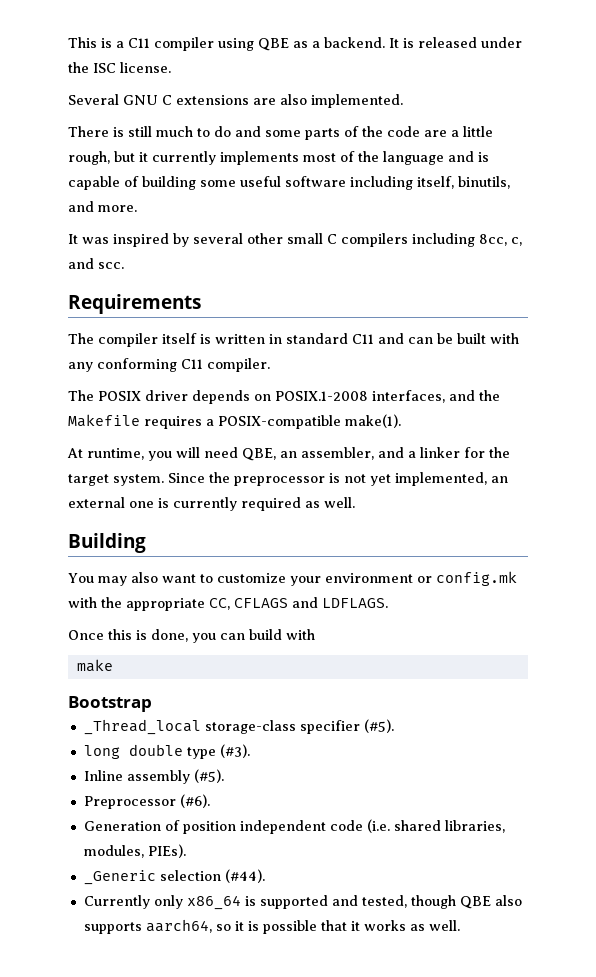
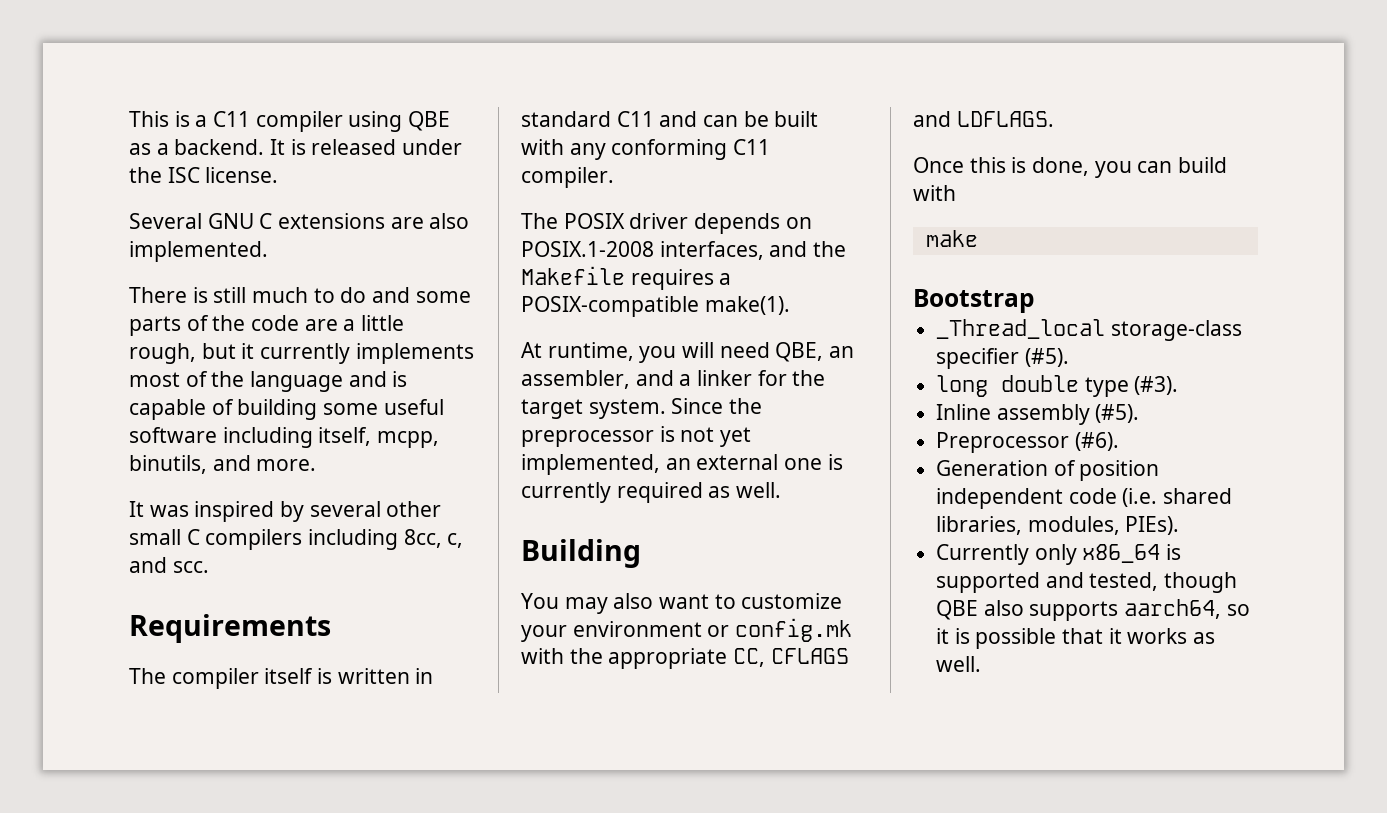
(454, 182) none -> [377,431,440,448] mcpp,
[83,869,265,885] // _Generic selection (#44). -> (1180, 525) none

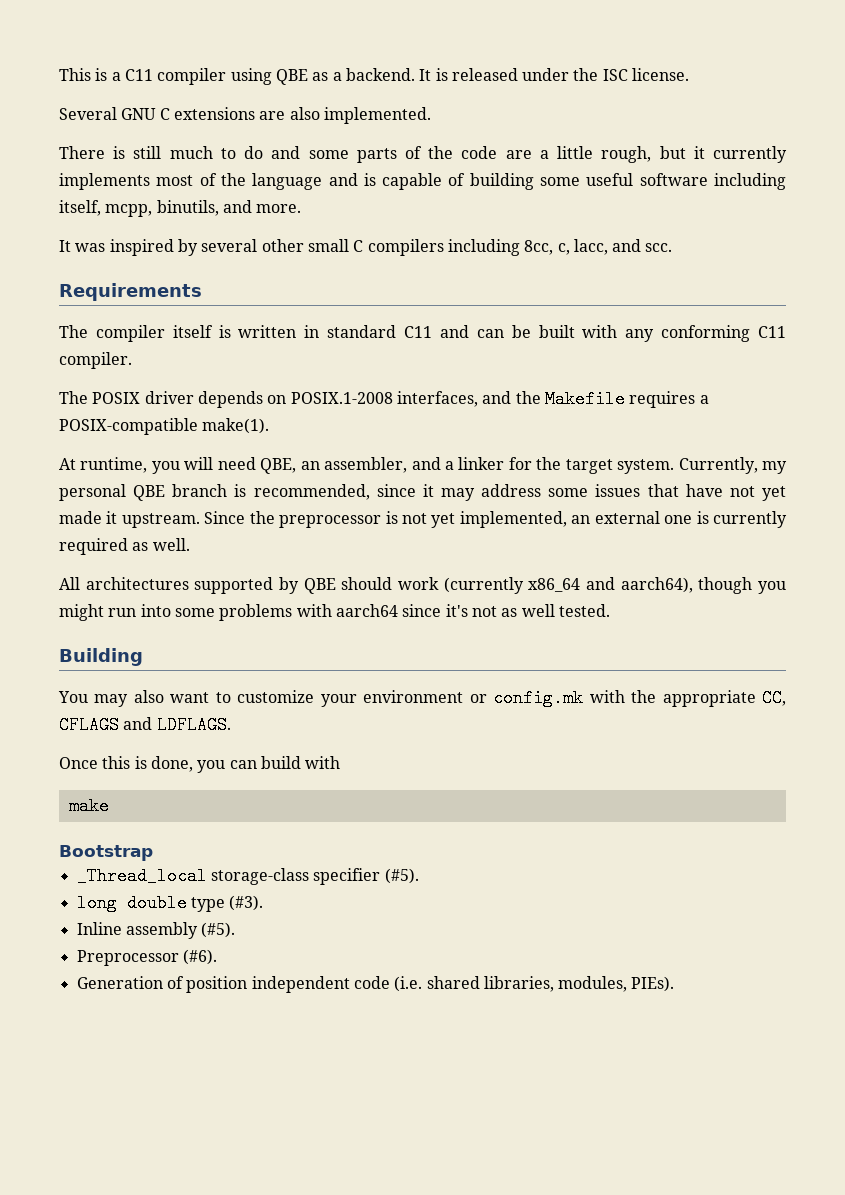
(464, 540) none -> [573,239,608,255] lacc,
(666, 409) none -> [678,457,787,474] [59,484,786,501] [59,511,200,528] Currently, my personal QBE branch is recommended, since it may address some issues that have not yet made it upstream.
(782, 490) none -> [59,577,786,594] [59,604,610,621] // All architectures supported by QBE should work (currently x86_64 and aarch64), though you might run into some problems with aarch64 since it's not as well tested.
[936,544,1182,565] [936,572,1238,593] [936,599,1250,621] [936,628,1216,649] [936,656,982,672] // Currently only x86_64 is supported and tested, though QBE also supports aarch64, so it is possible that it works as well. -> (675, 984) none

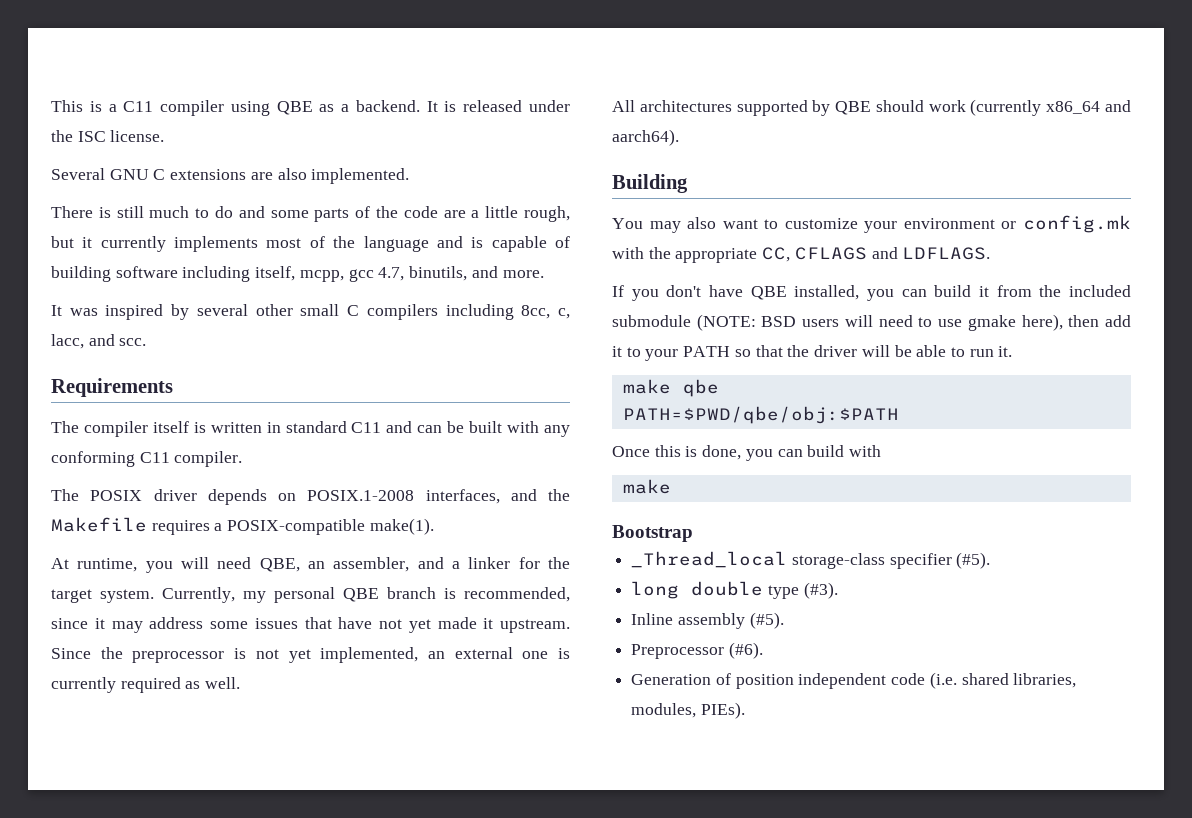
[540,173,634,186] some useful -> (111, 274) none
(153, 210) none -> [348,267,405,282] gcc 4.7,
[620,577,786,594] [59,604,610,621] aarch64), though you might run into some problems with aarch64 since it's not as well tested. -> [612,129,679,146] aarch64).
(231, 725) none -> [612,285,1131,301] [612,314,1131,331] [612,345,1013,361] [622,379,719,397] [622,406,899,424] // If you don't have QBE installed, you can build it from the included submodule (NOTE: BSD users will need to use gmake here), then add it to your PATH so that the driver will be able to run it. // make qbe // PATH=$PWD/qbe/obj:$PATH

